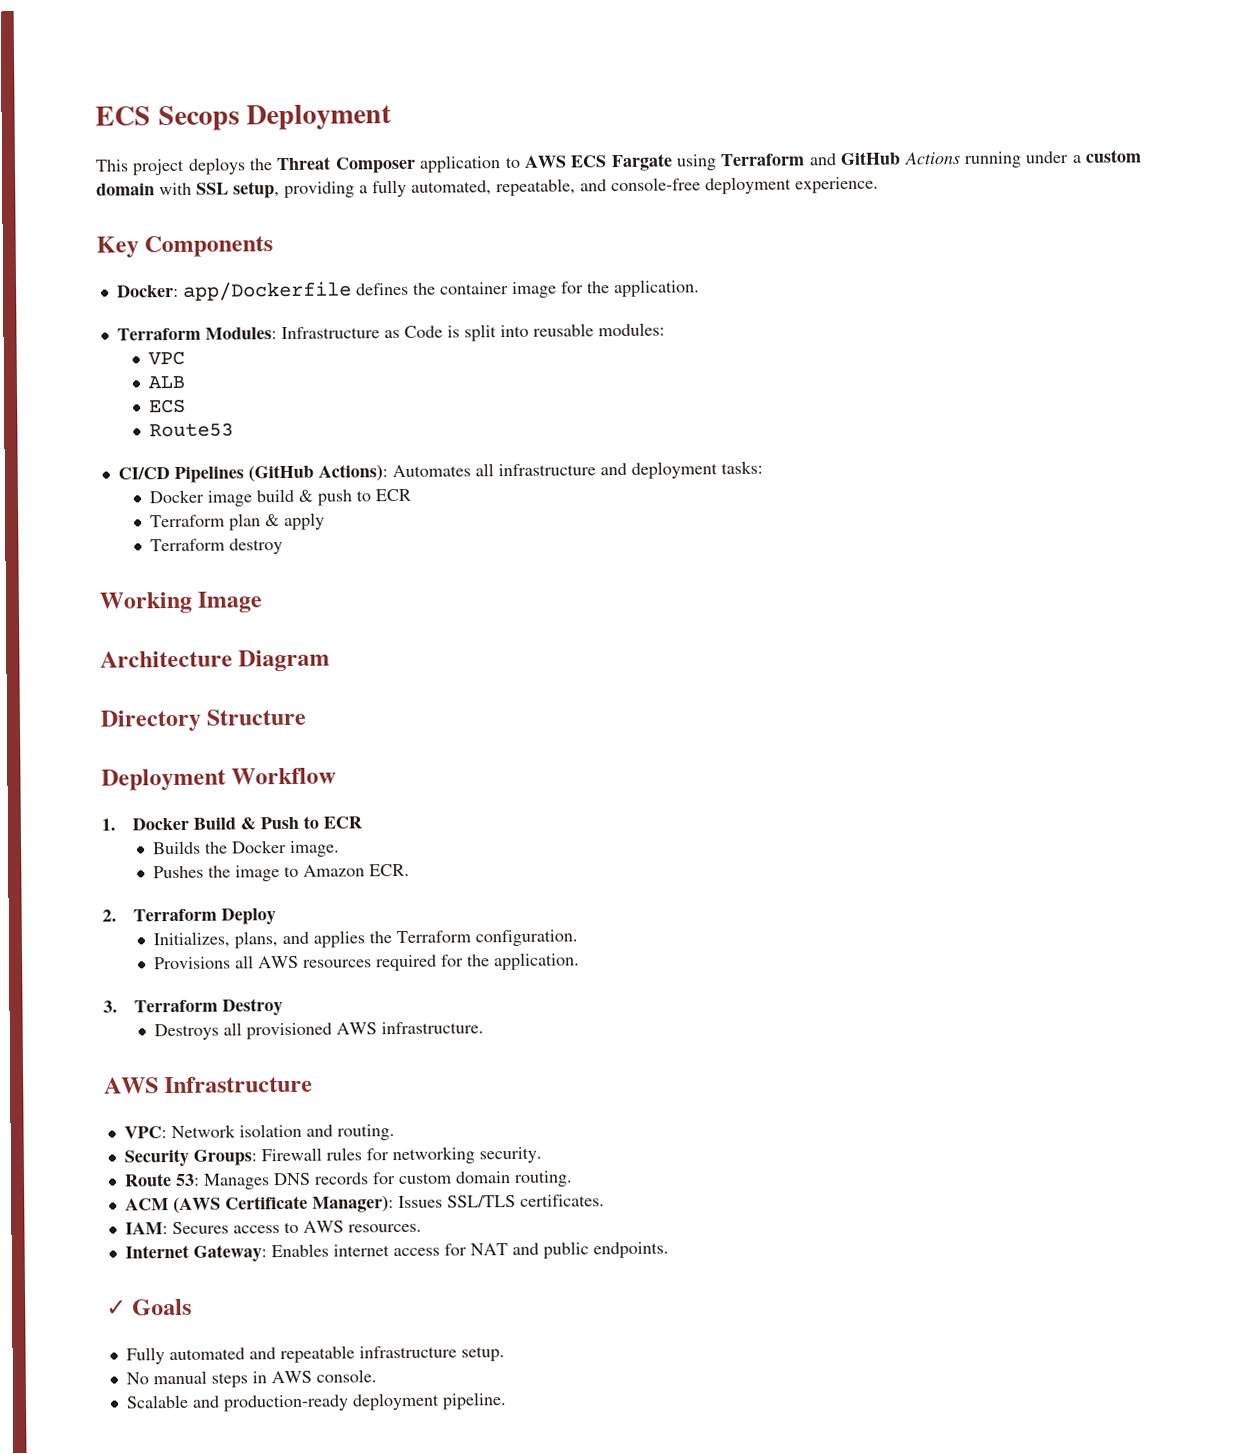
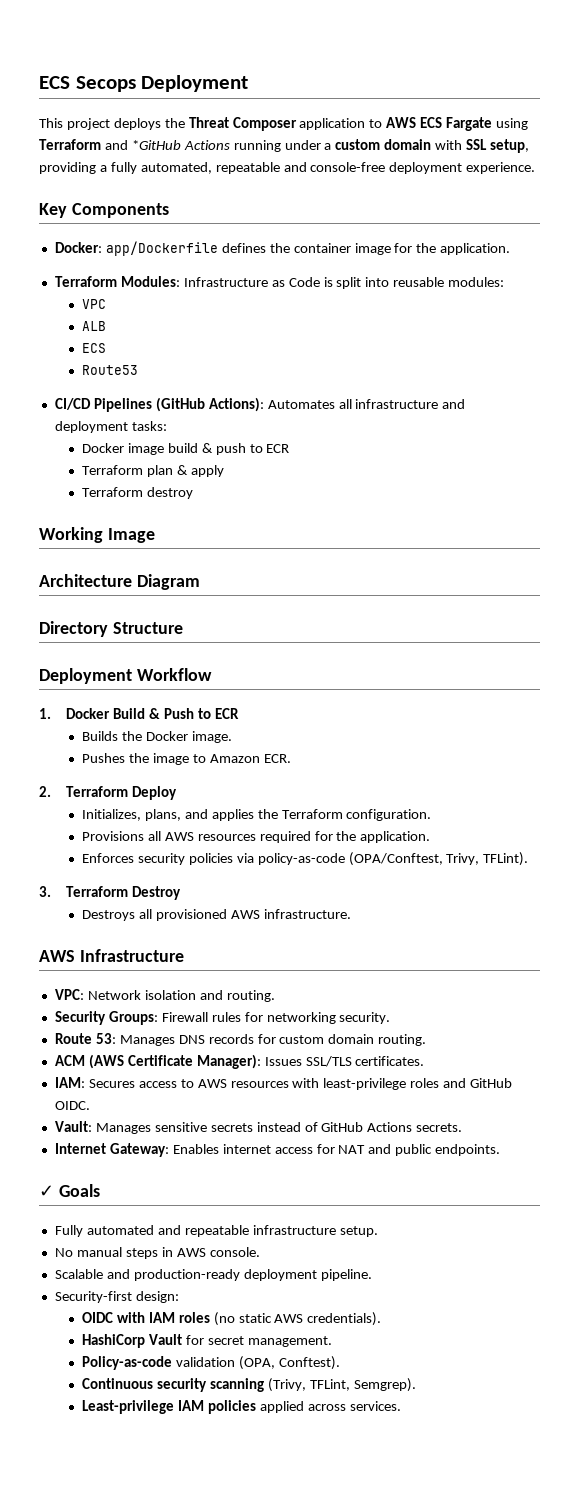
[840,151,902,166] GitHub -> [131,140,181,150] *GitHub
[496,178,576,197] repeatable, -> [215,162,280,174] repeatable
(581, 961) none -> [81,852,529,866] // Enforces security policies via policy-as-code (OPA/Conftest, Trivy, TFLint).
[347,1223,422,1233] resources. -> [230,1078,513,1090] [54,1101,90,1110] [54,1121,463,1134] resources with least-privilege roles and GitHub OIDC. // Vault: Manages sensitive secrets instead of GitHub Actions secrets.
(507, 1401) none -> [54,1291,179,1303] [81,1312,382,1326] [81,1334,332,1348] [81,1356,340,1370] [81,1378,416,1392] [81,1400,401,1414] // Security-first design: // OIDC with IAM roles (no static AWS credentials). // HashiCorp Vault for secret management. // Policy-as-code validation (OPA, Conftest). // Continuous security scanning (Trivy, TFLint, Semgrep). // Least-privilege IAM policies applied across services.

